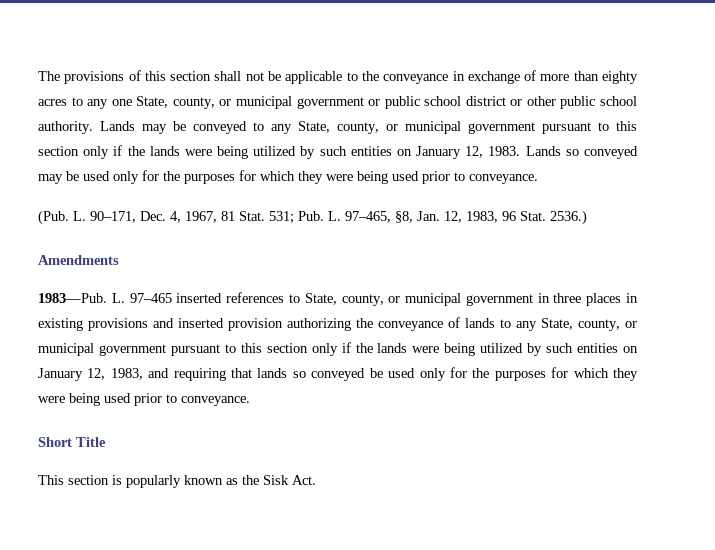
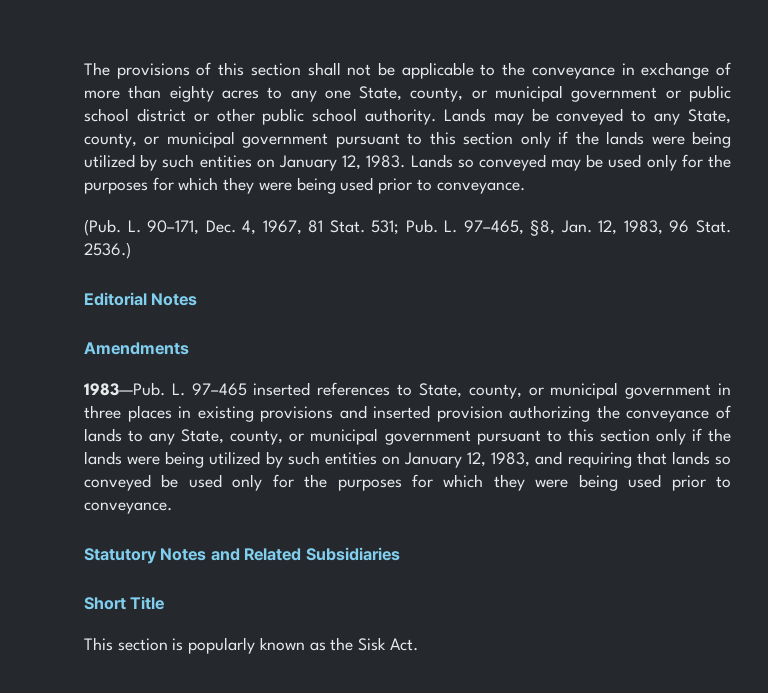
(587, 217) none -> [84,292,198,306] // Editorial Notes
(250, 401) none -> [84,547,400,564] // Statutory Notes and Related Subsidiaries

